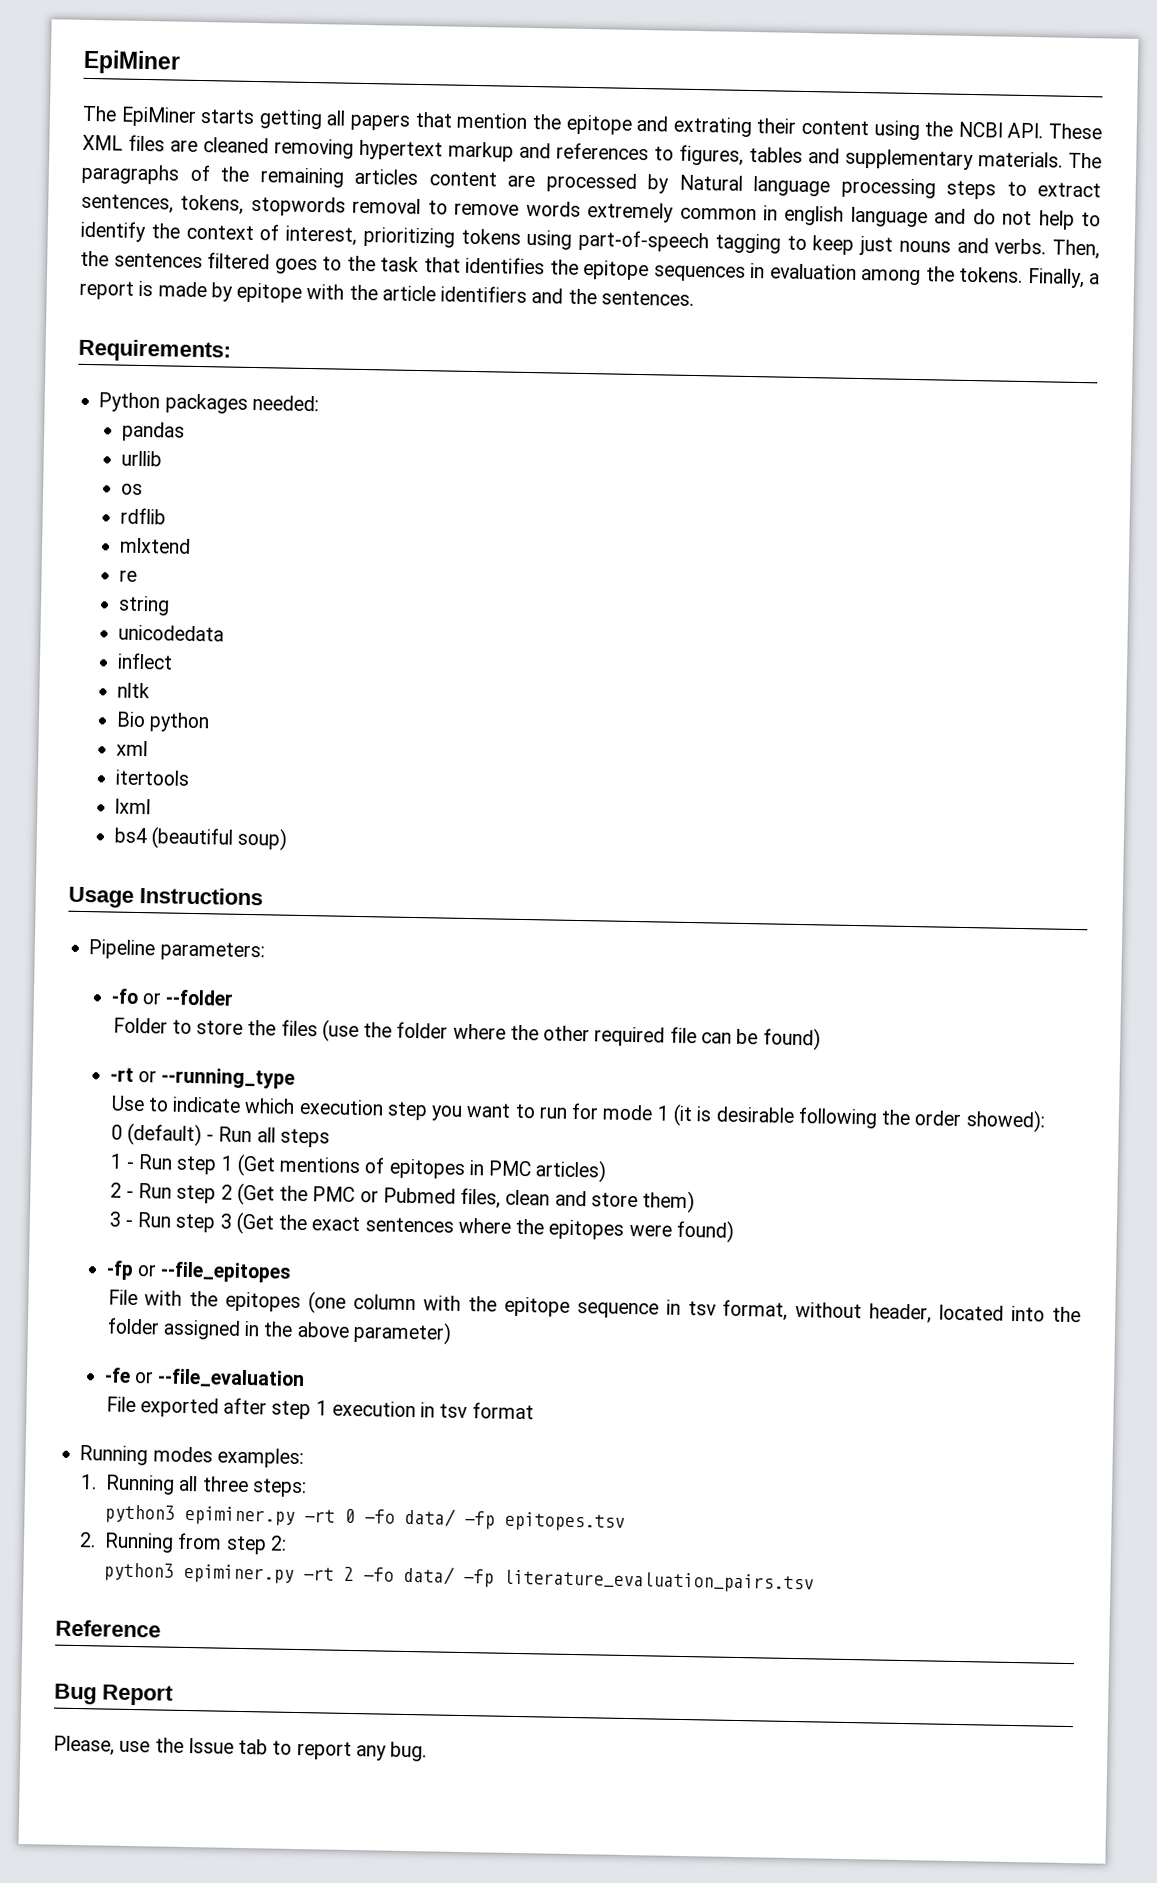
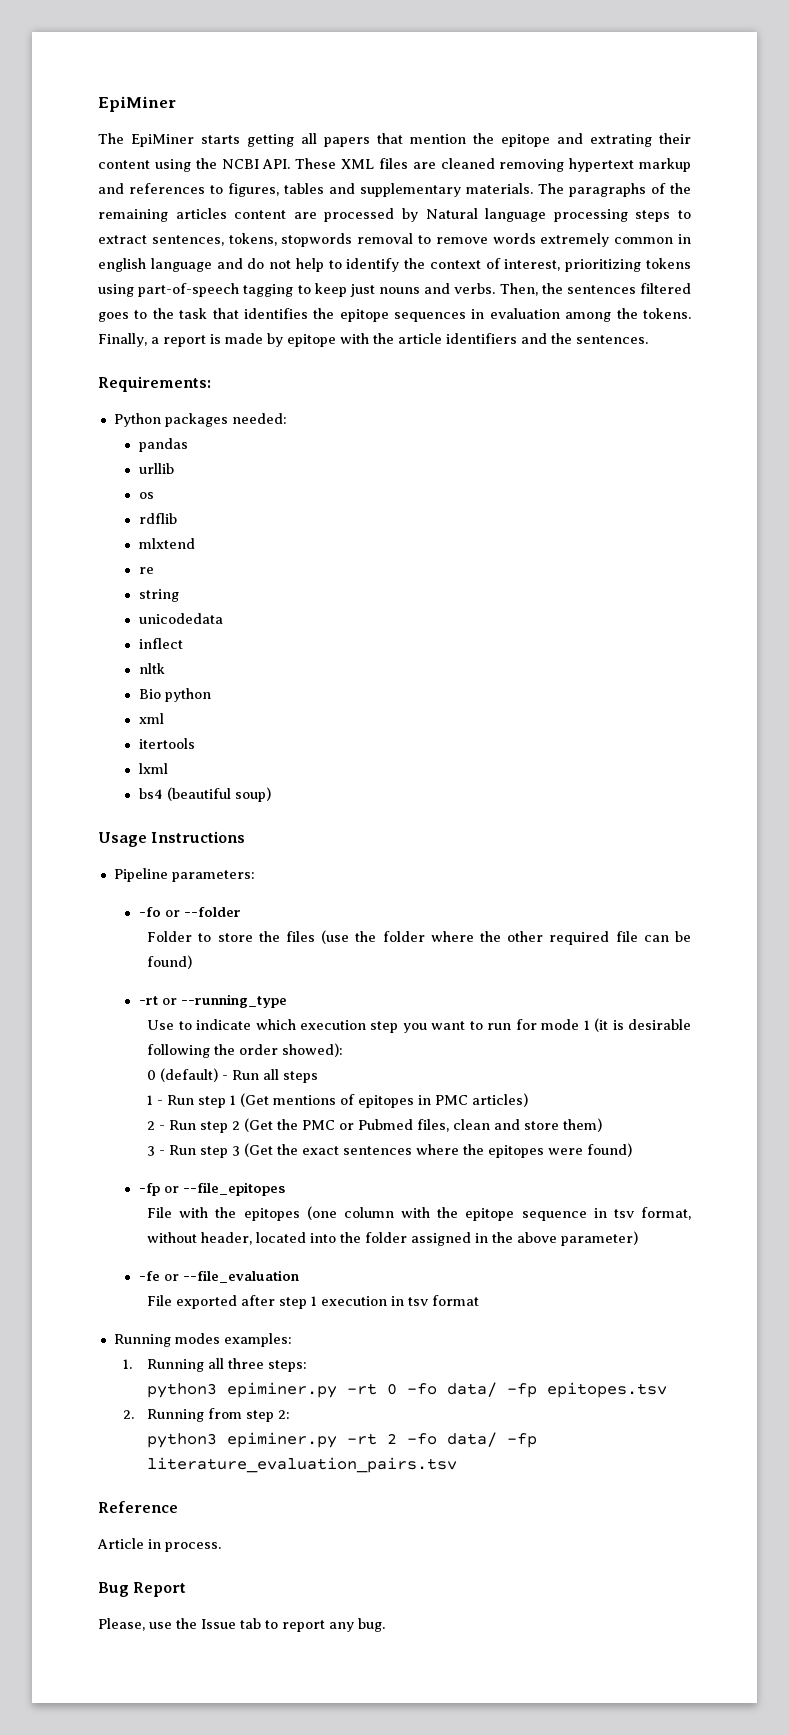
(161, 1628) none -> [97,1538,221,1552] // Article in process.

